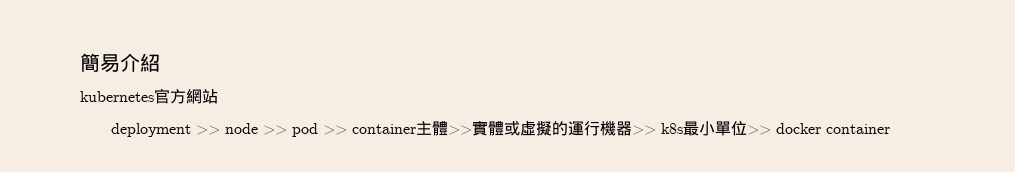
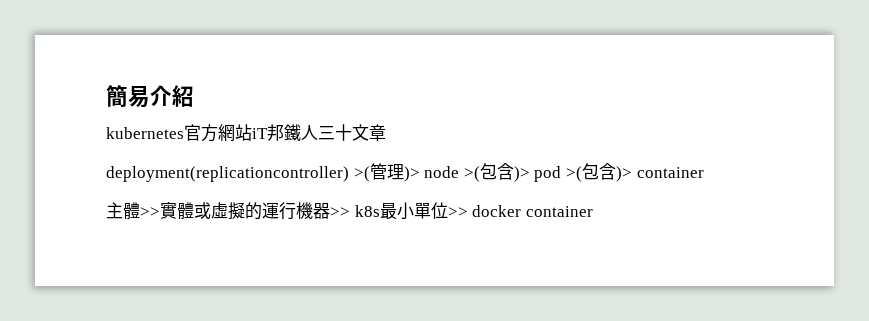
[110,123,416,137] // deployment >> node >> pod >> container -> [252,124,386,141] [106,163,704,182] iT邦鐵人三十文章 // deployment(replicationcontroller) >(管理)> node >(包含)> pod >(包含)> container //

